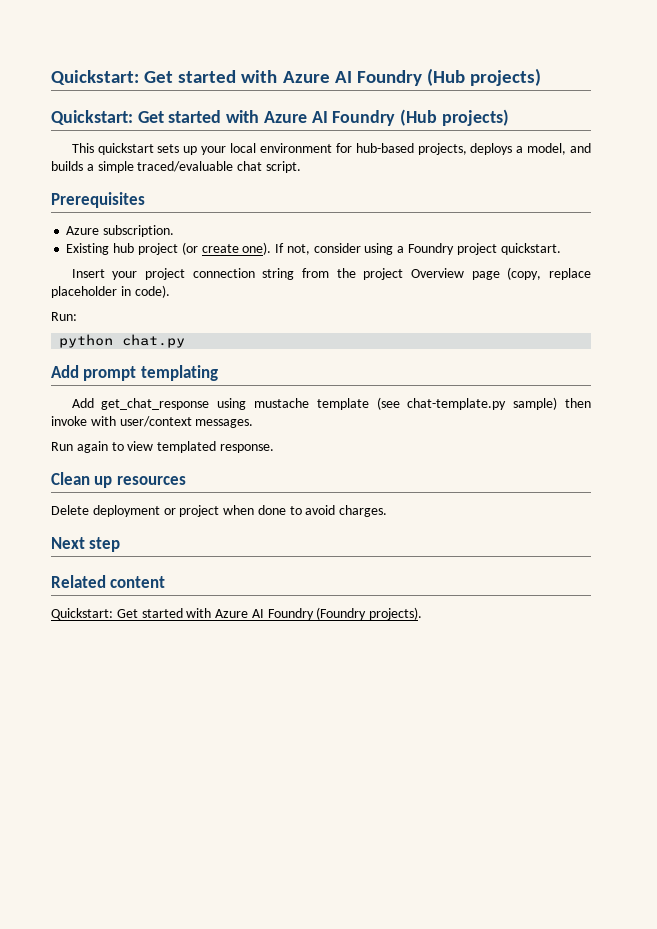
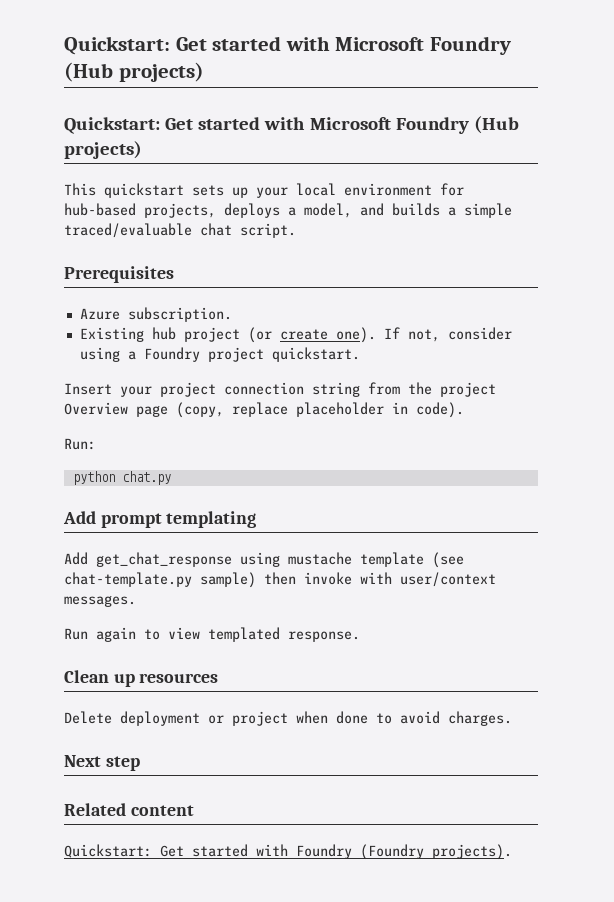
[51,70,352,85] Quickstart: Get started with Azure AI -> [64,36,425,55] Quickstart: Get started with Microsoft
[263,111,328,123] Azure AI -> [309,117,391,130] Microsoft
[215,609,264,618] Azure AI -> (288, 850) none

